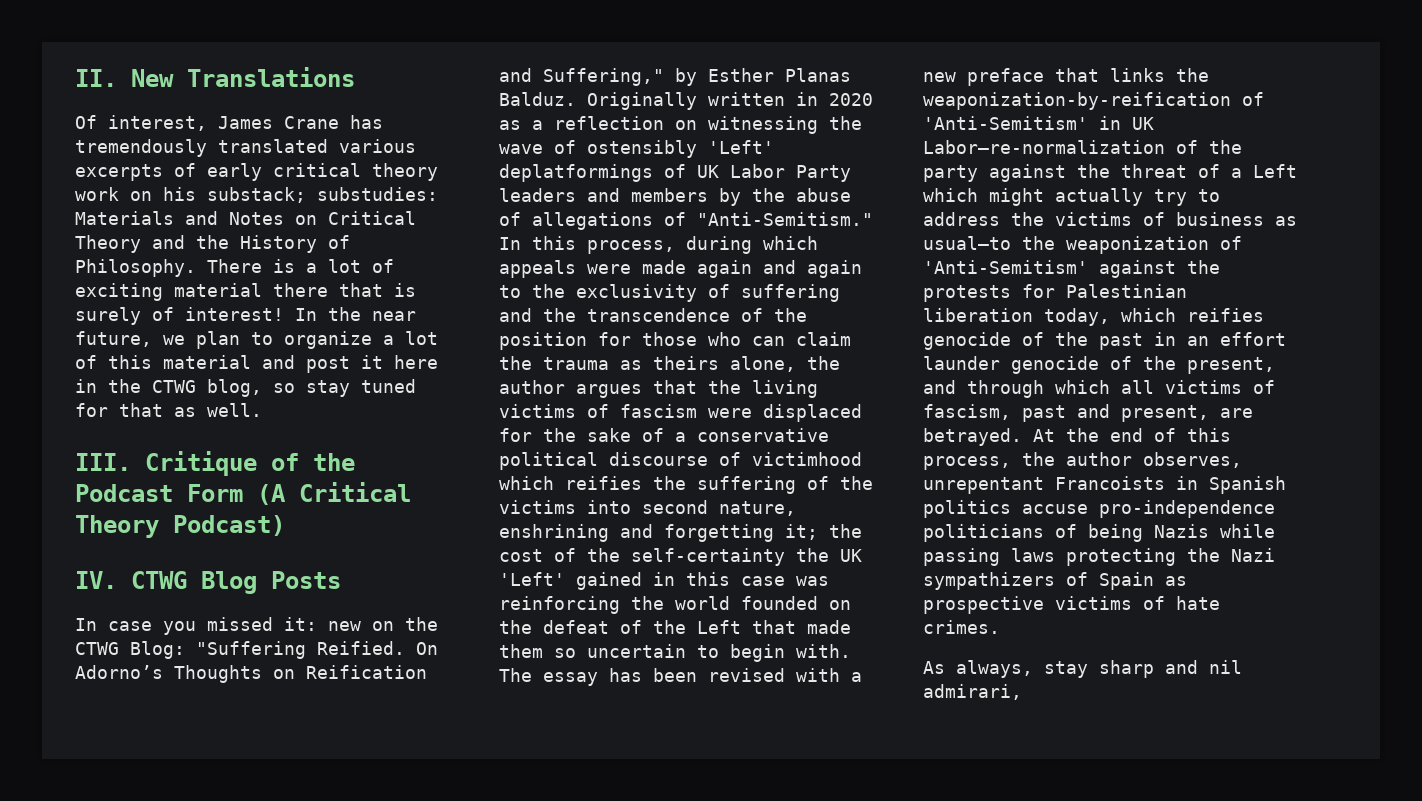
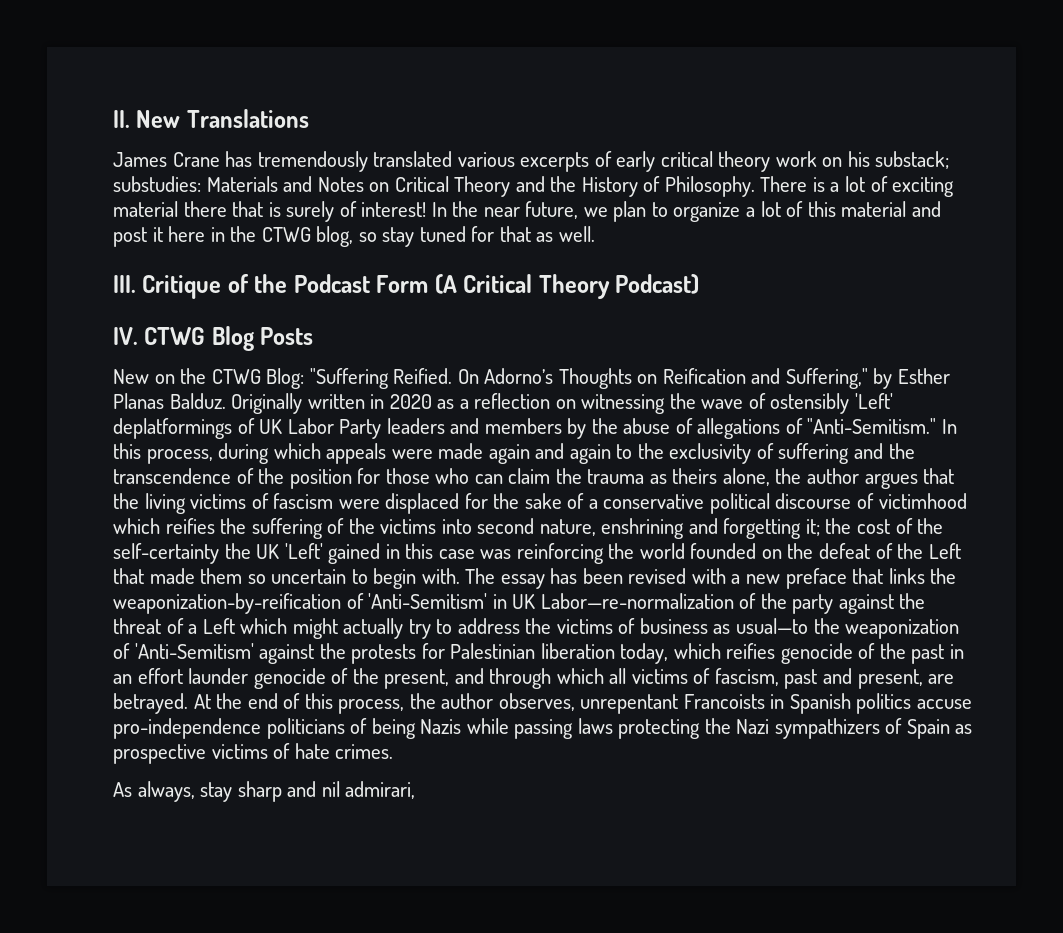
[75,115,207,131] Of interest, -> (309, 118) none
[75,617,361,635] In case you missed it: new -> [113,369,149,384] New

